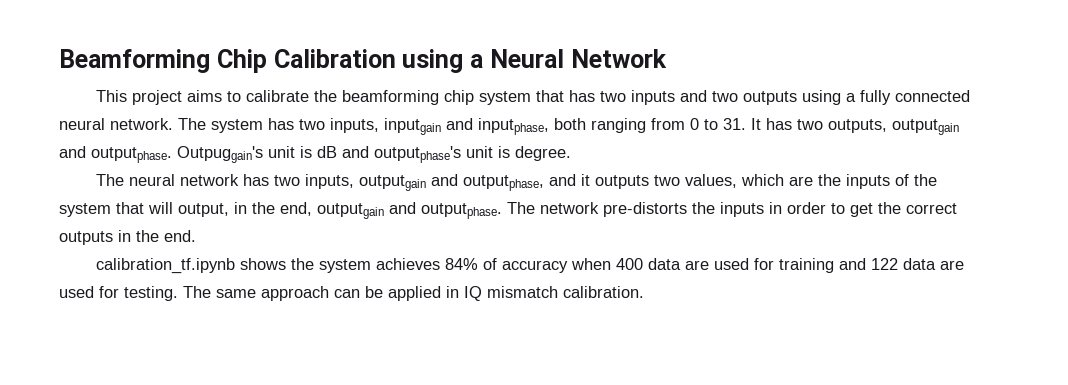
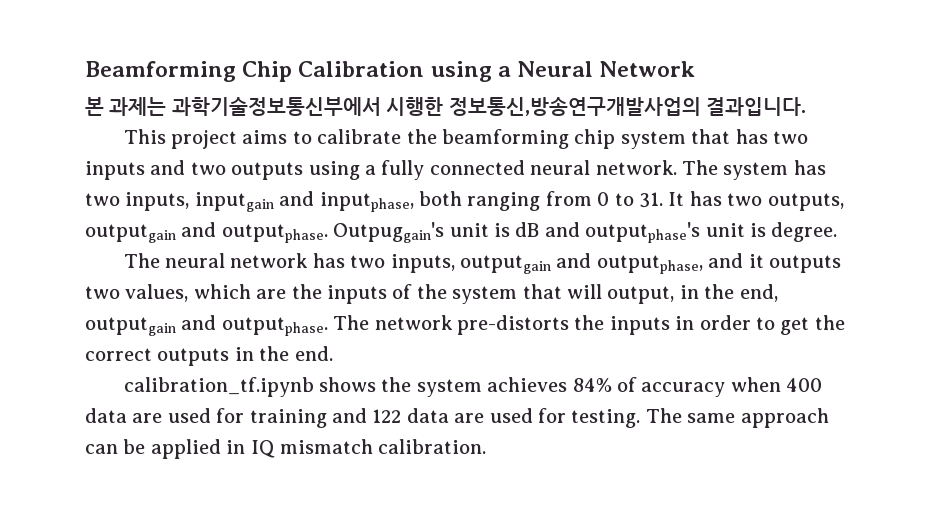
(667, 58) none -> [85,97,806,116] // 본 과제는 과학기술정보통신부에서 시행한 정보통신,방송연구개발사업의 결과입니다.

